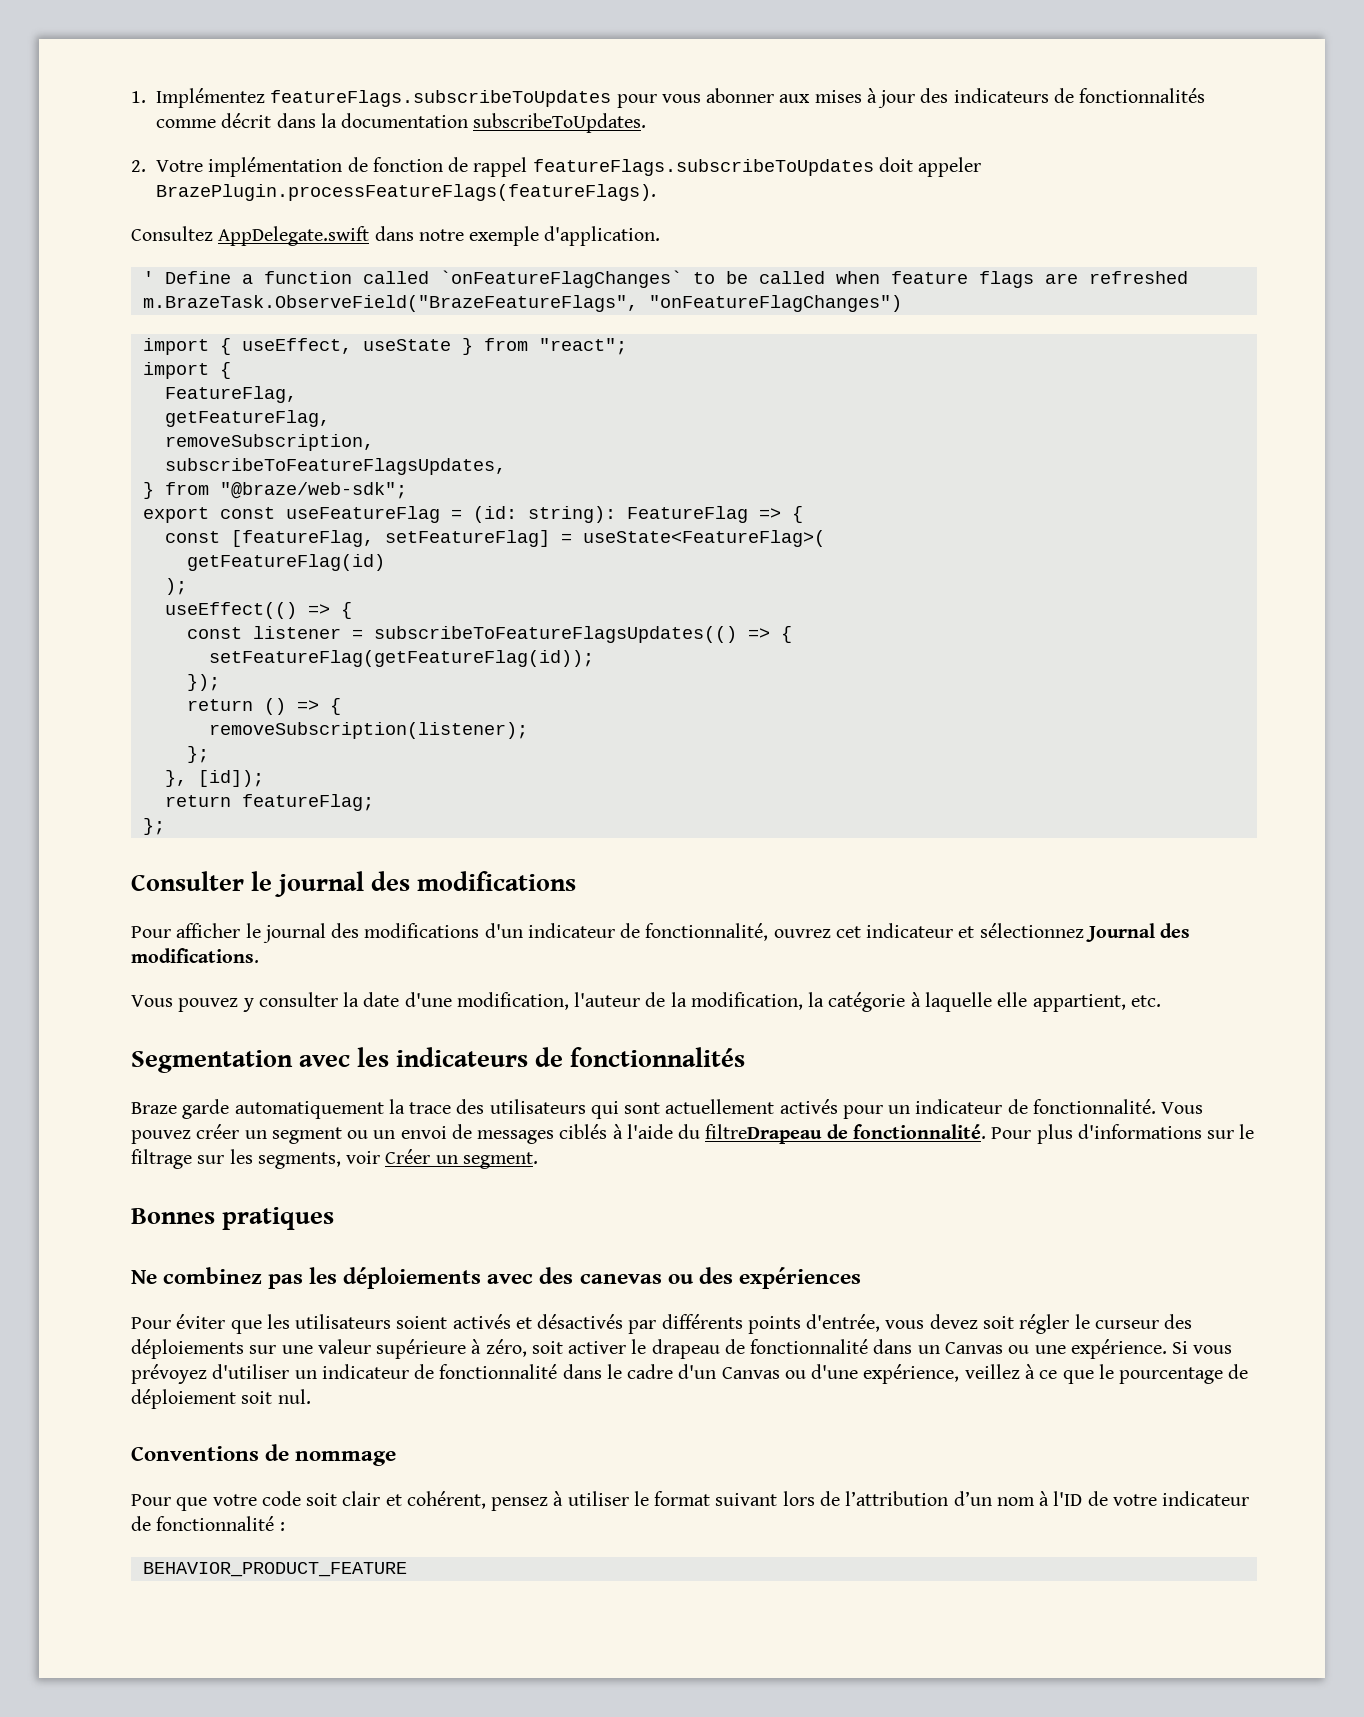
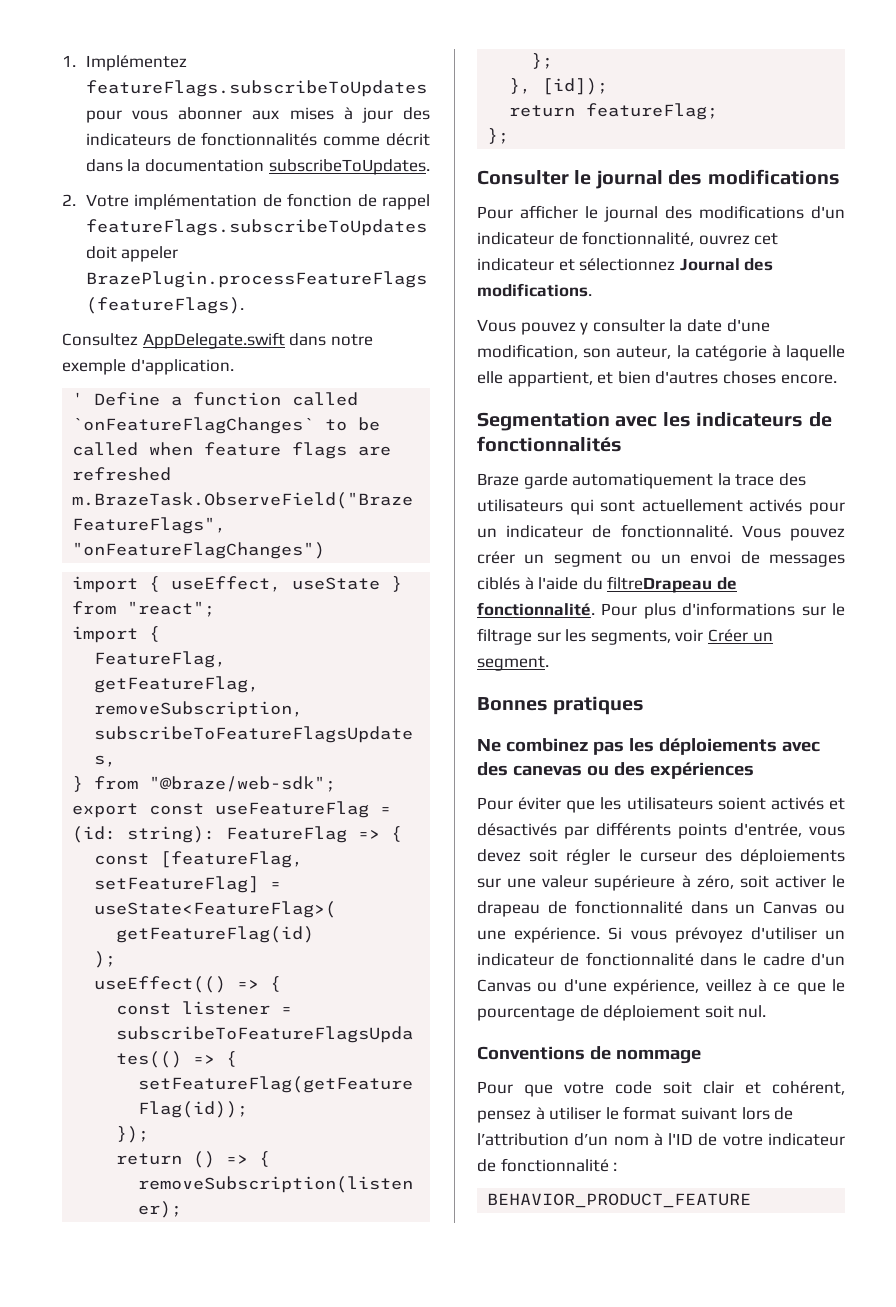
[574,992,803,1010] l'auteur de la modification, -> [583,346,672,359] son auteur,
[1130,995,1161,1007] etc. -> [597,371,837,384] et bien d'autres choses encore.

